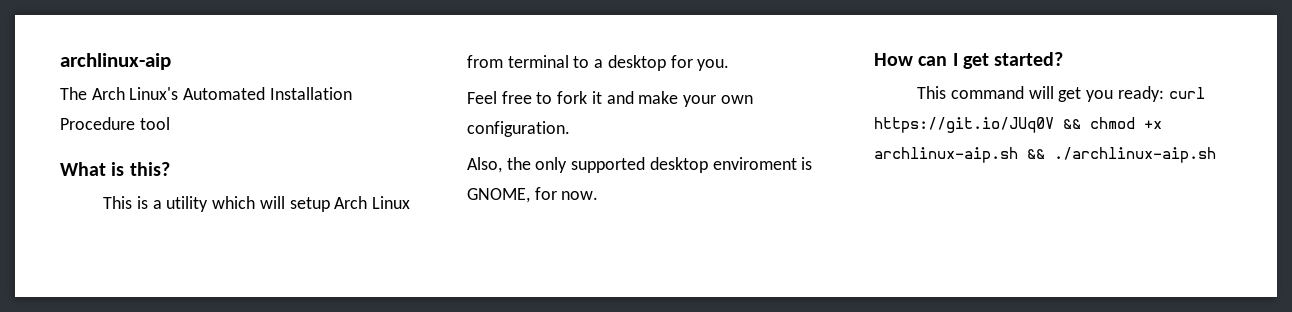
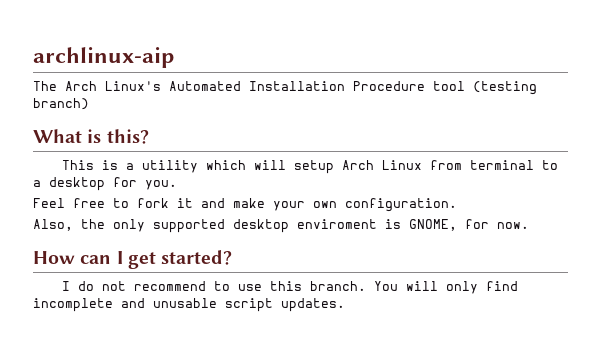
(170, 123) none -> [473,81,537,95] [33,98,89,110] (testing branch)
[917,86,1205,102] [874,117,1162,133] [874,147,1216,163] This command will get you ready: curl https://git.io/JUq0V && chmod +x archlinux-aip.sh && ./archlinux-aip.sh -> [61,281,518,294] [33,298,345,312] I do not recommend to use this branch. You will only find incomplete and unusable script updates.

